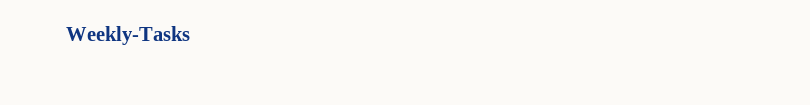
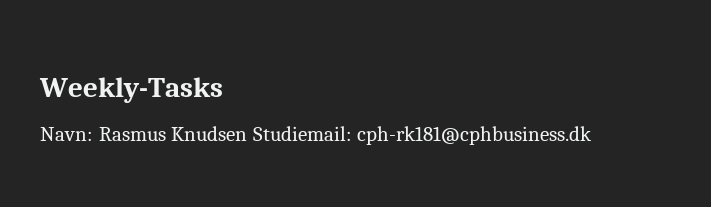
(190, 35) none -> [40,126,593,145] // Navn: Rasmus Knudsen Studiemail: cph-rk181@cphbusiness.dk

